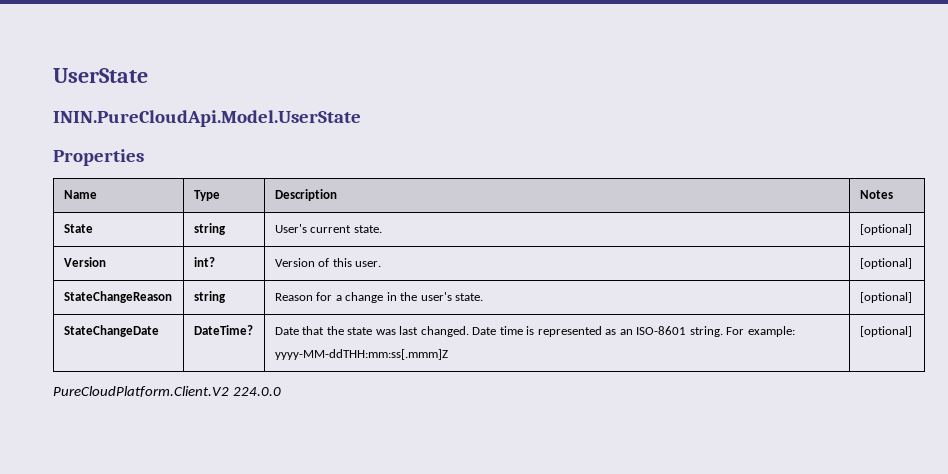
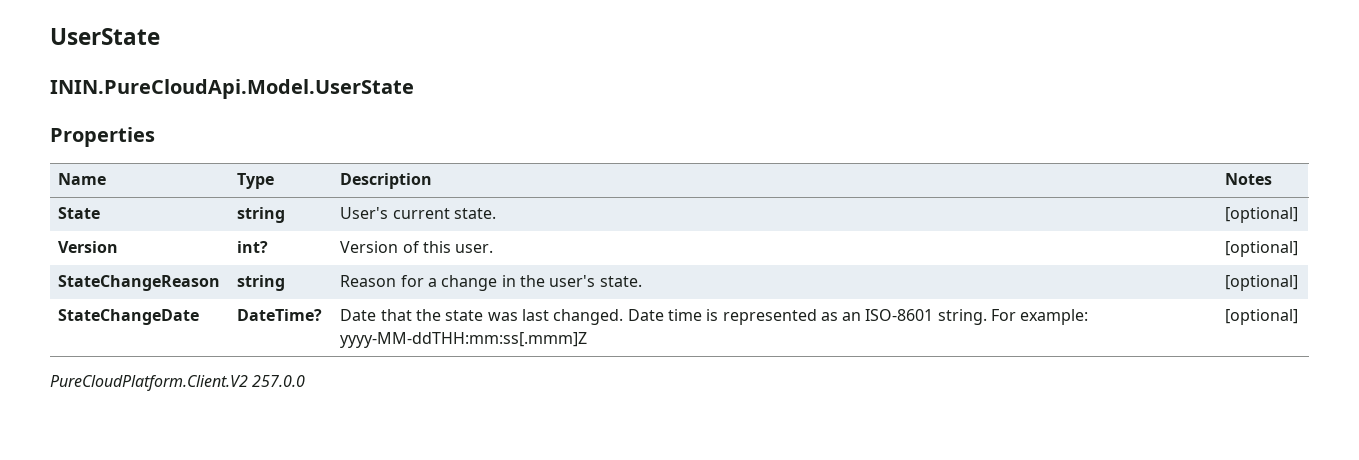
[232,387,281,396] 224.0.0 -> [252,375,306,387] 257.0.0

